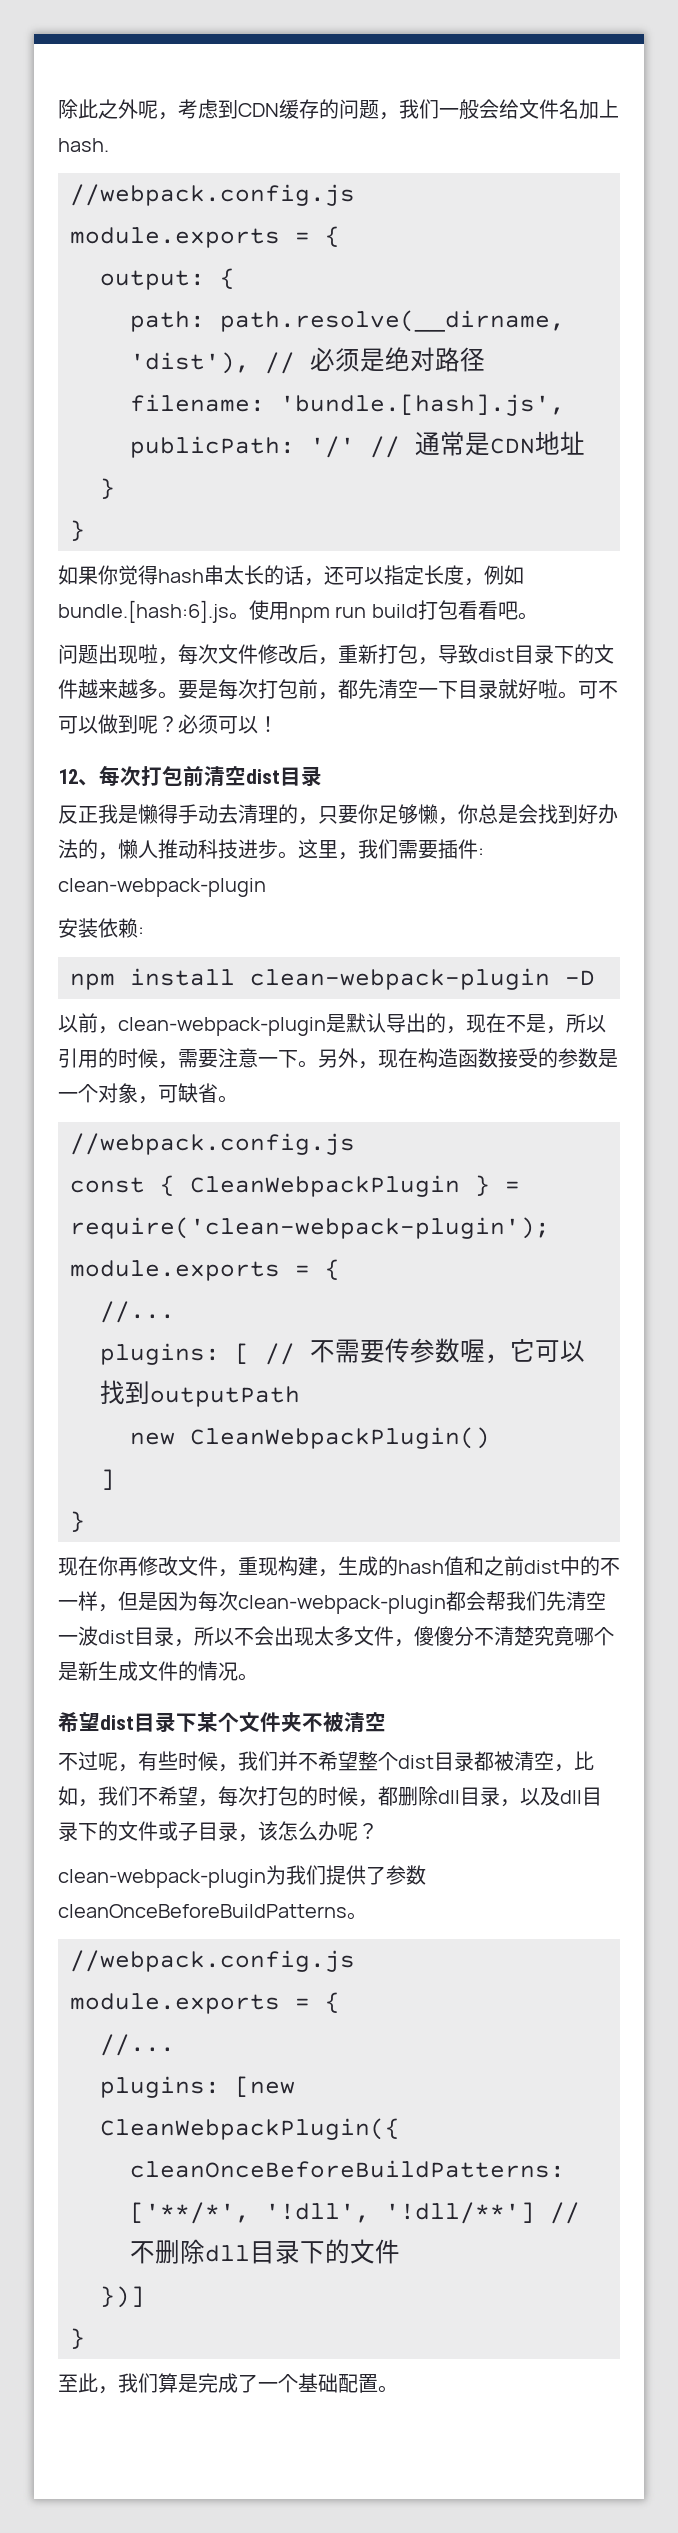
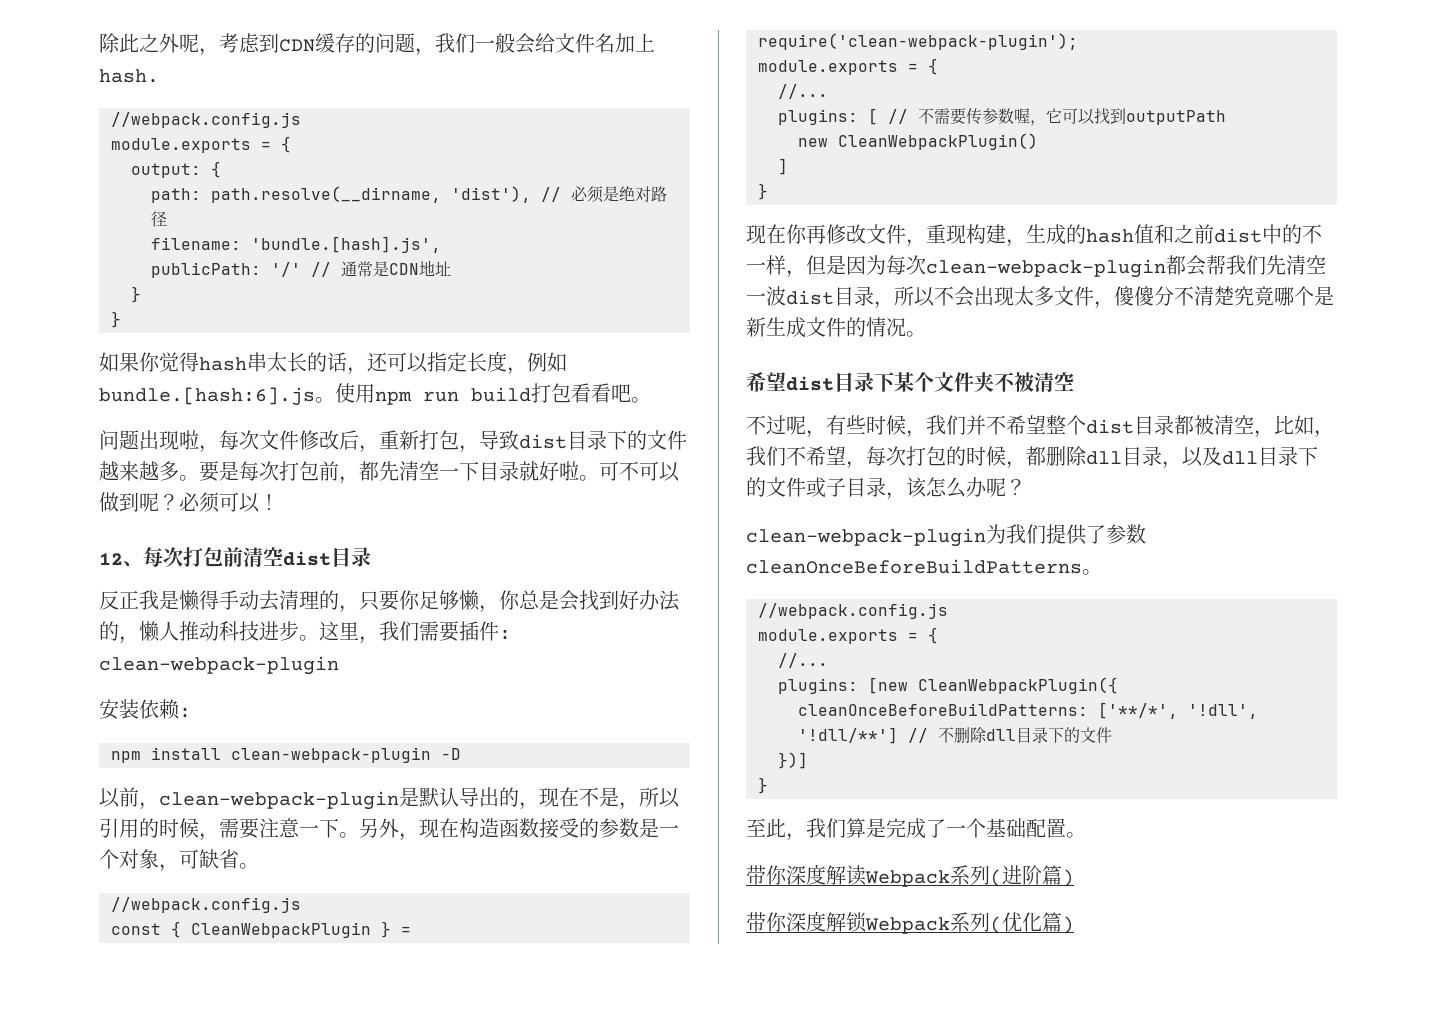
(398, 2389) none -> [746,864,1074,887] [746,911,1074,934] // 带你深度解读Webpack系列(进阶篇) // 带你深度解锁Webpack系列(优化篇)

